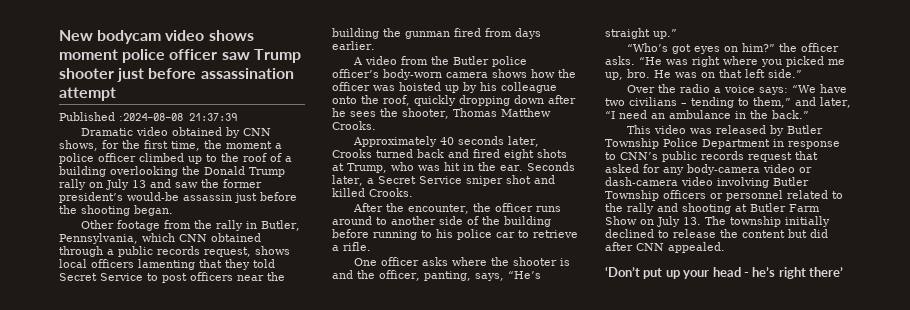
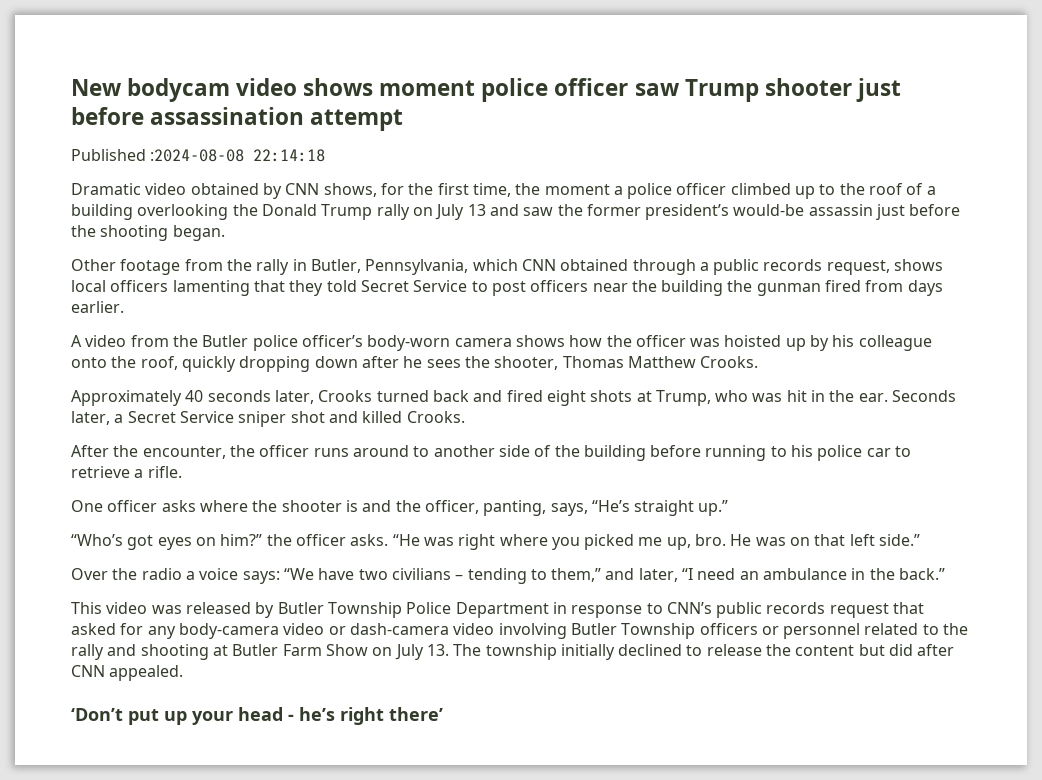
[189,113,237,121] 21:37:39 -> [253,149,326,162] 22:14:18

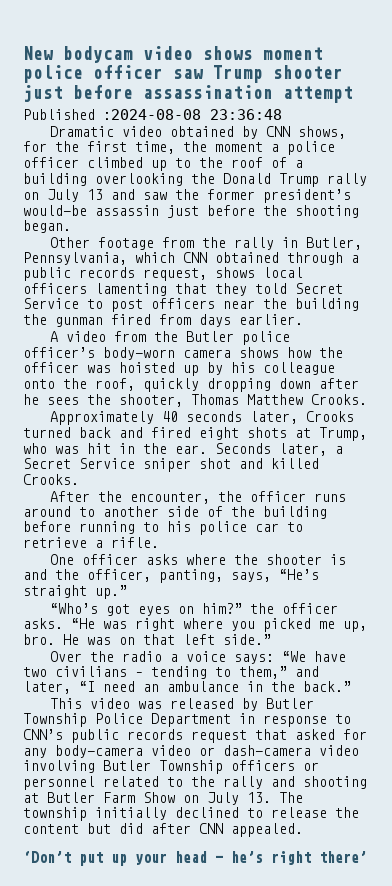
[253,149,326,162] 22:14:18 -> [210,109,282,120] 23:36:48

